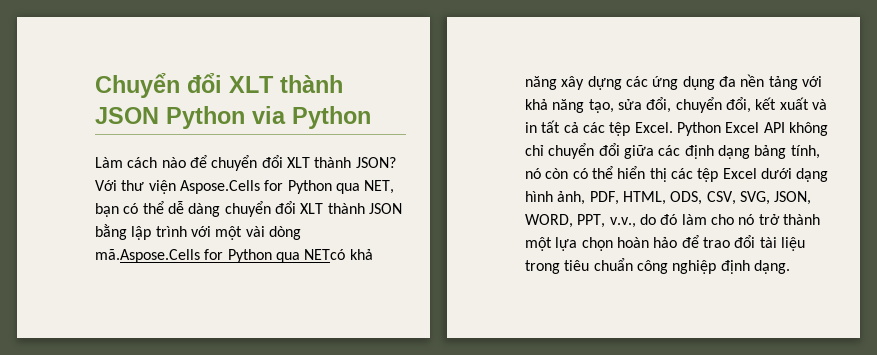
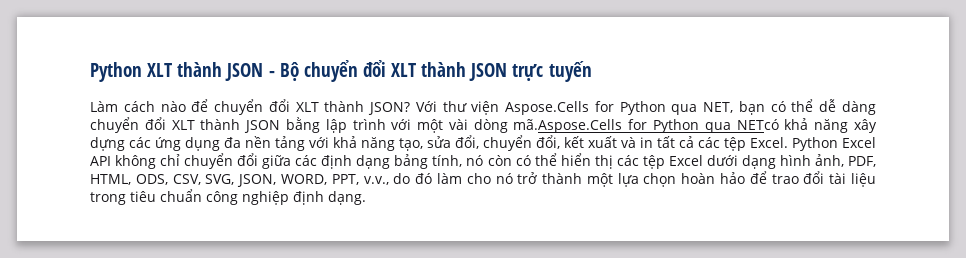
[95,73,343,98] [95,106,371,129] Chuyển đổi XLT thành JSON Python via Python -> [90,60,592,82] Python XLT thành JSON - Bộ chuyển đổi XLT thành JSON trực tuyến

